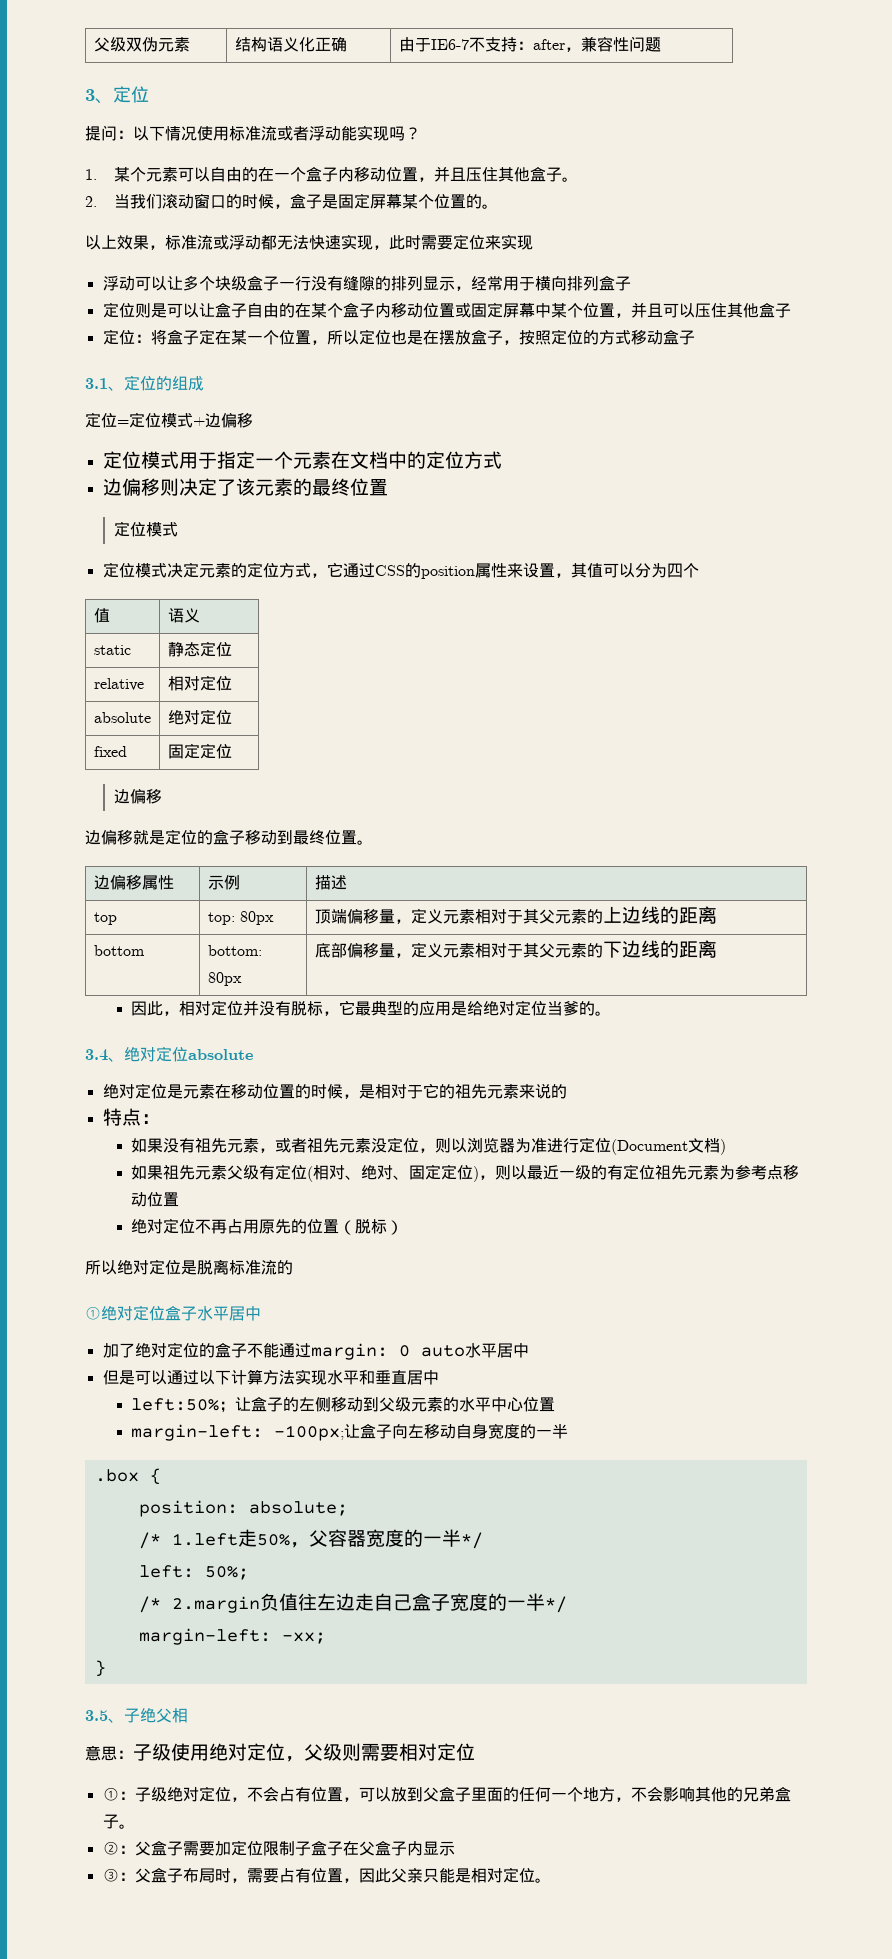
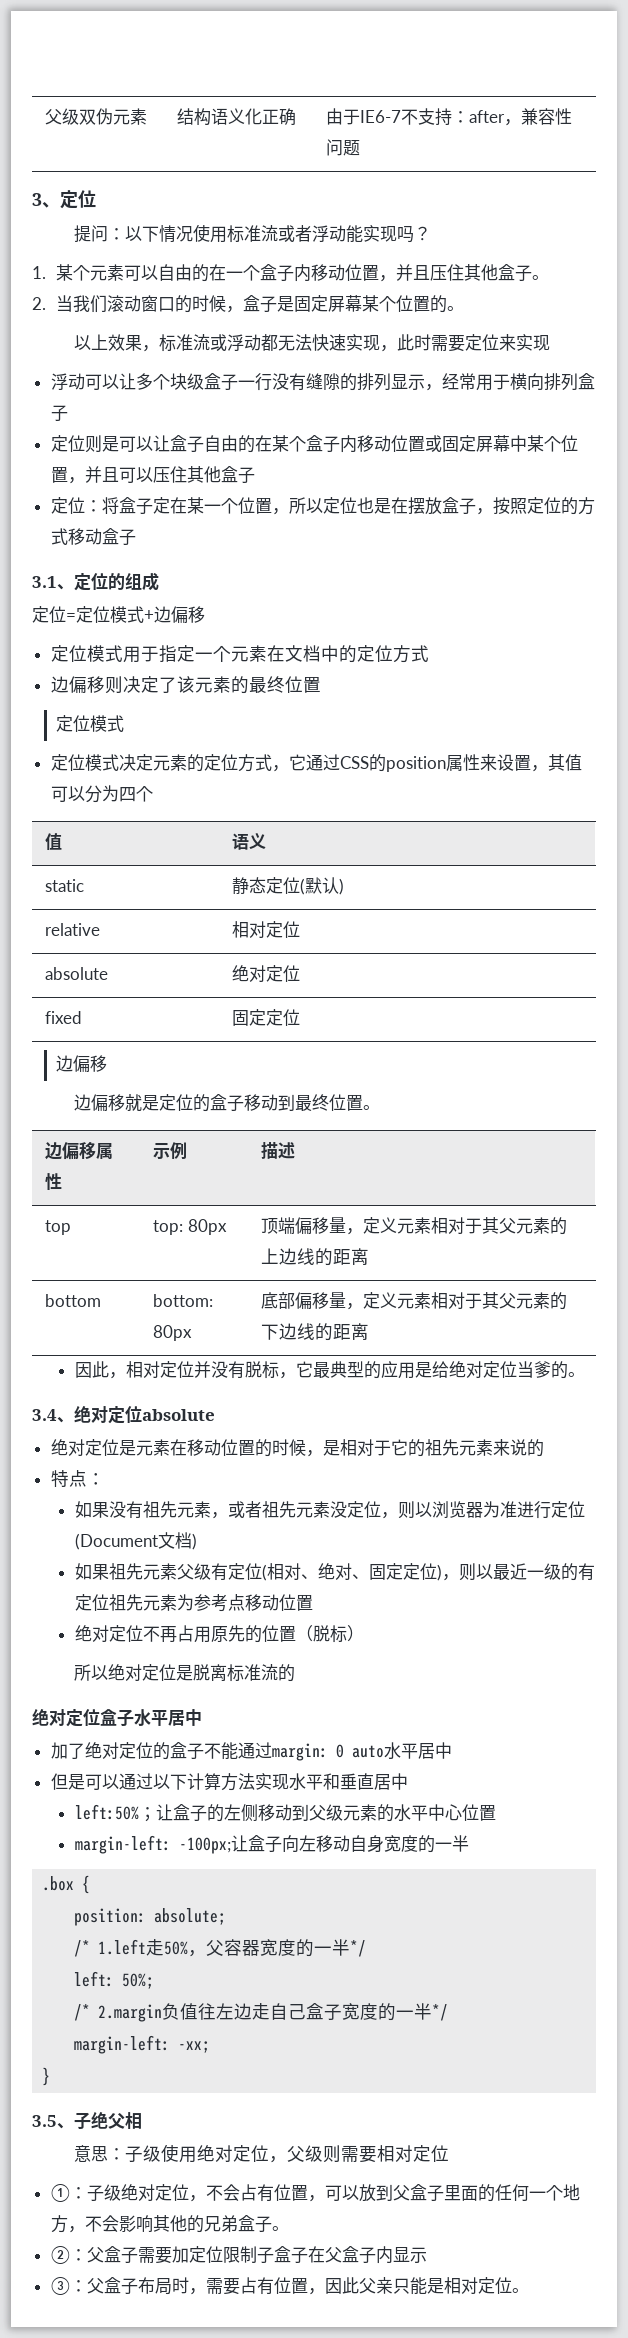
(232, 649) none -> [300,877,345,895] (默认)
[85,1306,101,1320] ① -> (296, 1673) none

